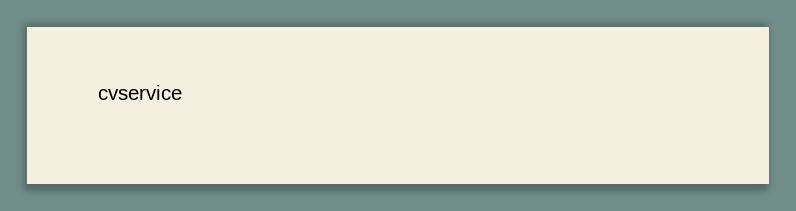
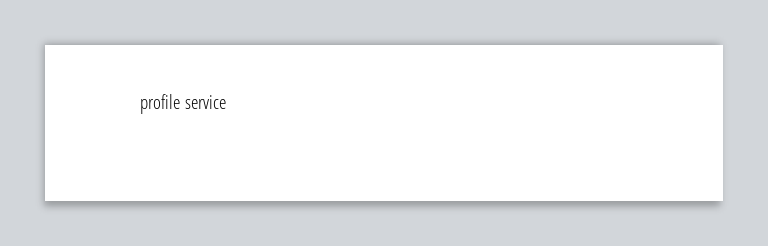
[98,85,182,100] cvservice -> [140,94,226,114] profile service

